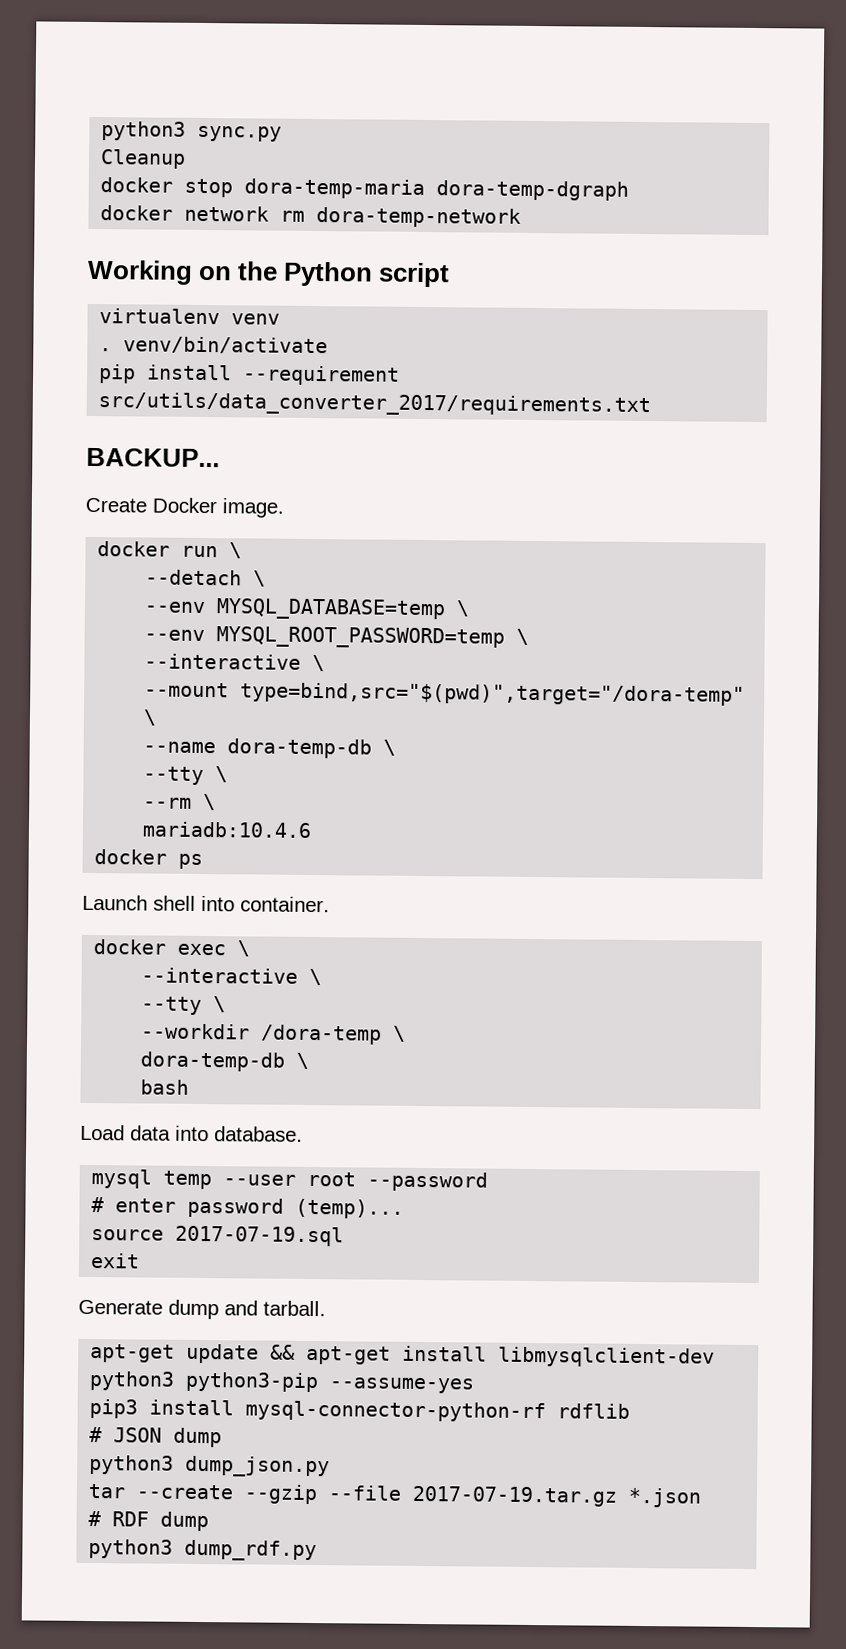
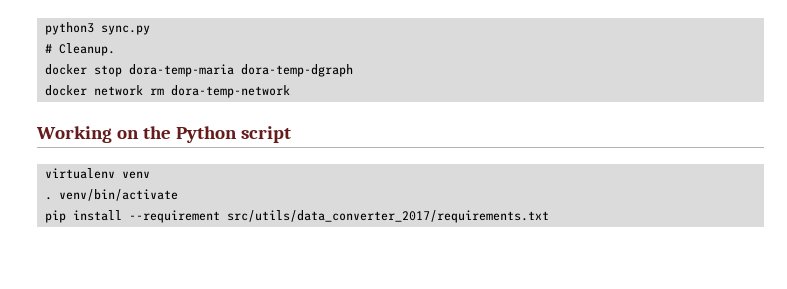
[100,149,187,169] Cleanup -> [44,43,115,56] # Cleanup.
[86,447,220,468] [85,497,284,518] [97,541,243,559] [145,569,267,587] [144,598,471,621] [144,626,530,649] [144,653,326,672] [144,682,746,706] [143,709,158,726] [143,738,397,759] [143,766,229,786] [143,794,217,811] [142,821,313,838] [94,849,204,870] [82,894,330,913] [93,939,251,957] [141,967,323,986] [141,996,227,1016] [141,1023,407,1045] [140,1051,310,1072] [140,1079,190,1095] [80,1124,303,1142] [91,1169,489,1192] [91,1197,405,1219] [91,1225,345,1247] [90,1253,141,1269] [78,1299,326,1320] [90,1343,716,1368] [89,1371,475,1394] [89,1398,631,1423] [89,1426,223,1448] [89,1454,331,1478] [88,1483,702,1508] [88,1510,210,1532] [88,1538,318,1562] // BACKUP... // Create Docker image. // docker run \ // --detach \ // --env MYSQL_DATABASE=temp \ // --env MYSQL_ROOT_PASSWORD=temp \ // --interactive \ // --mount type=bind,src="$(pwd)",target="/dora-temp" \ // --name dora-temp-db \ // --tty \ // --rm \ // mariadb:10.4.6 // docker ps // Launch shell into container. // docker exec \ // --interactive \ // --tty \ // --workdir /dora-temp \ // dora-temp-db \ // bash // Load data into database. // mysql temp --user root --password // # enter password (temp)... // source 2017-07-19.sql // exit // Generate dump and tarball. // apt-get update && apt-get install libmysqlclient-dev python3 python3-pip --assume-yes // pip3 install mysql-connector-python-rf rdflib // # JSON dump // python3 dump_json.py // tar --create --gzip --file 2017-07-19.tar.gz *.json // # RDF dump // python3 dump_rdf.py -> (549, 216) none

